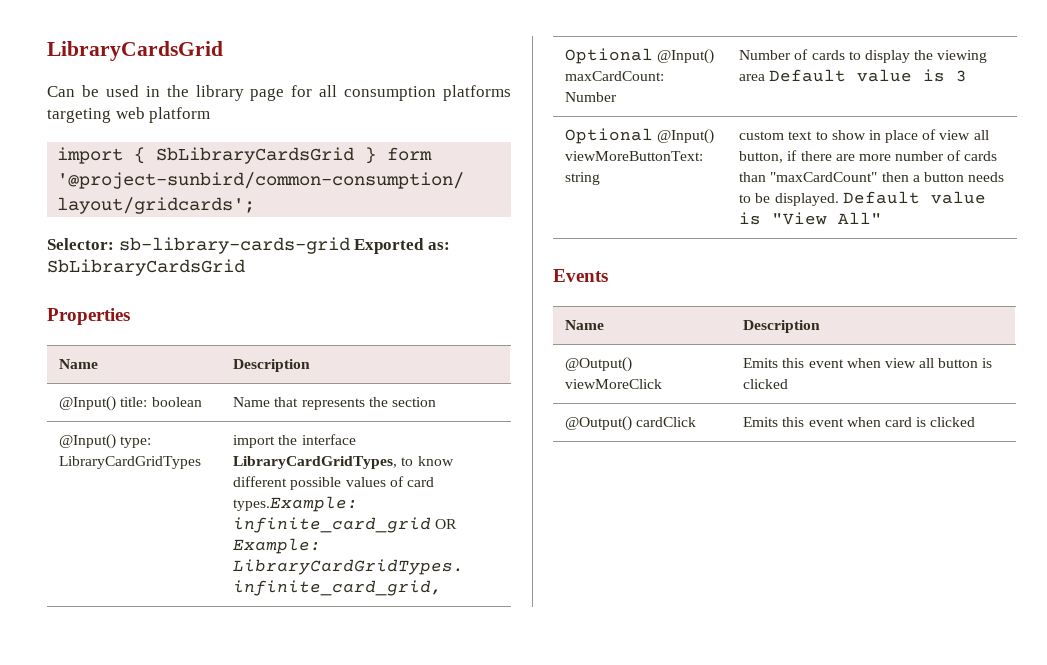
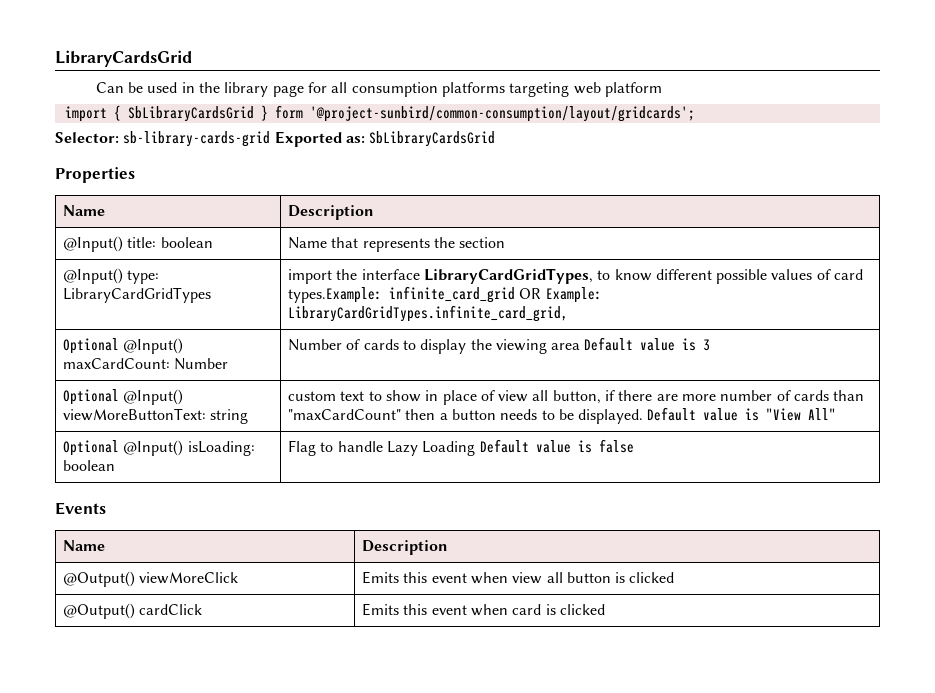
(883, 218) none -> [62,440,255,456] [62,460,115,471] [287,439,634,456] // Optional @Input() isLoading: boolean | Flag to handle Lazy Loading Default value is false

